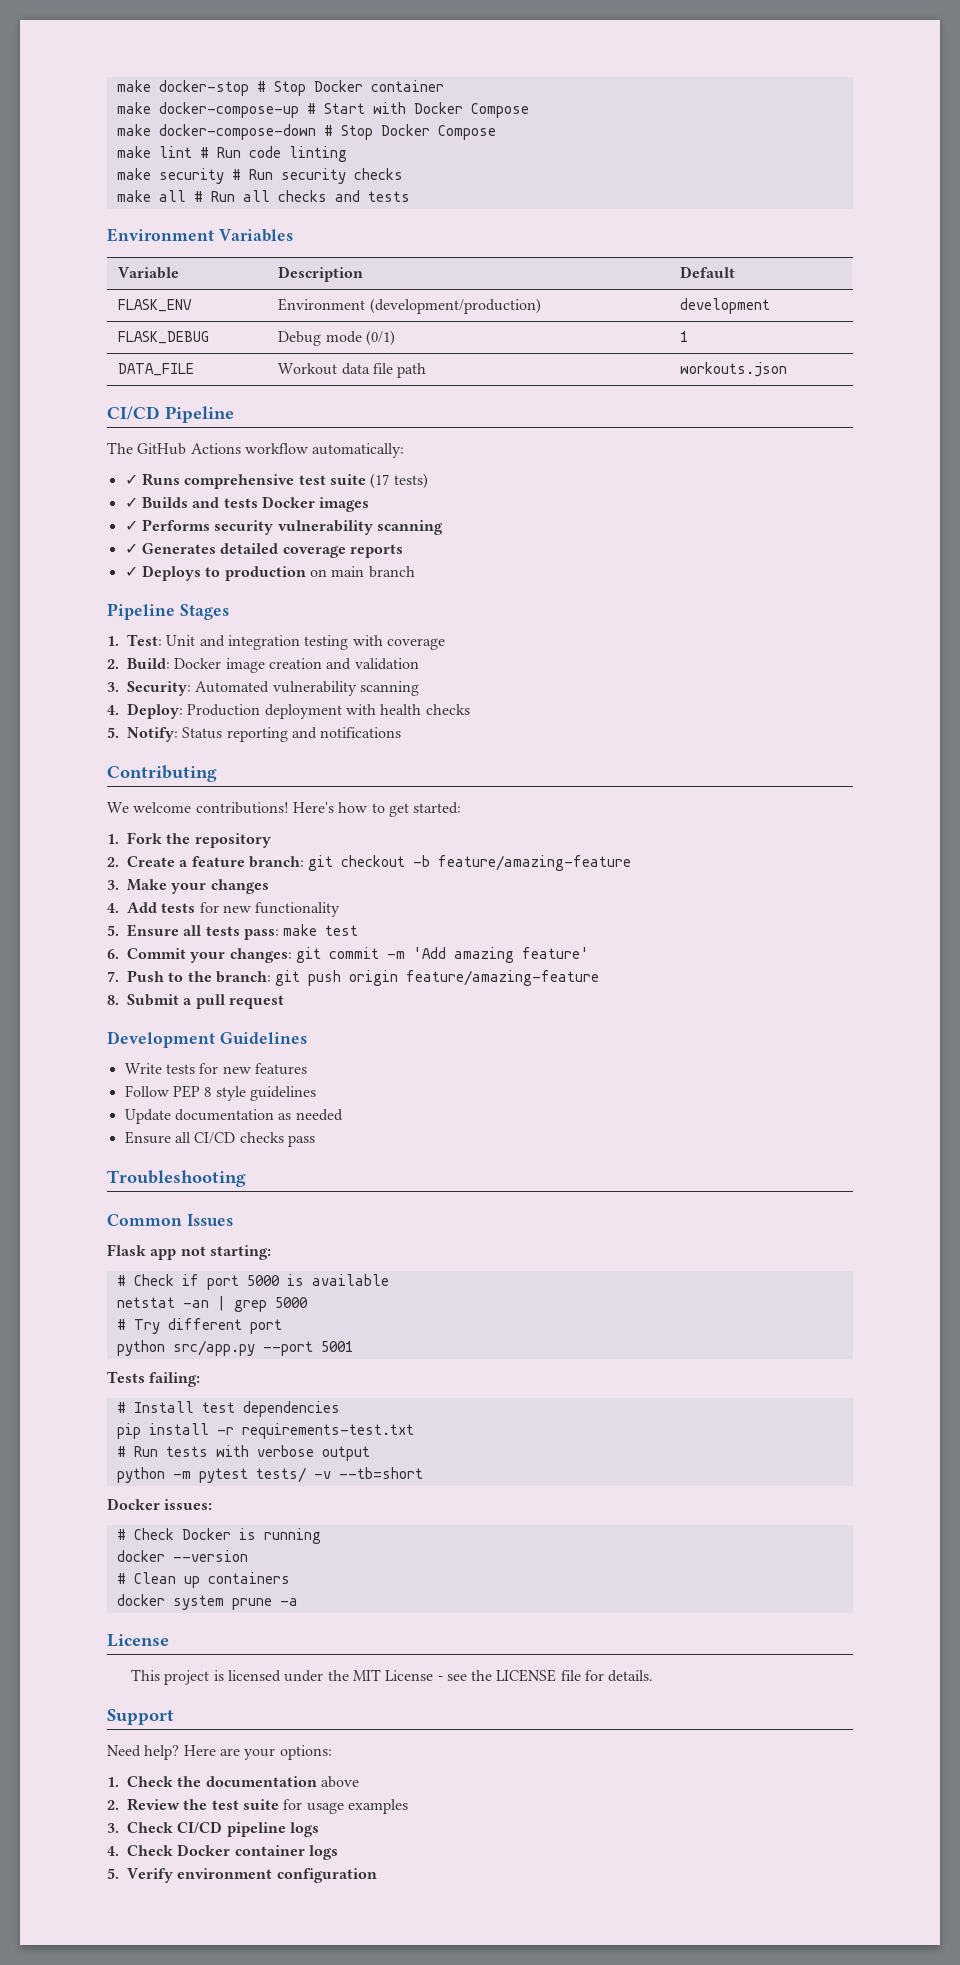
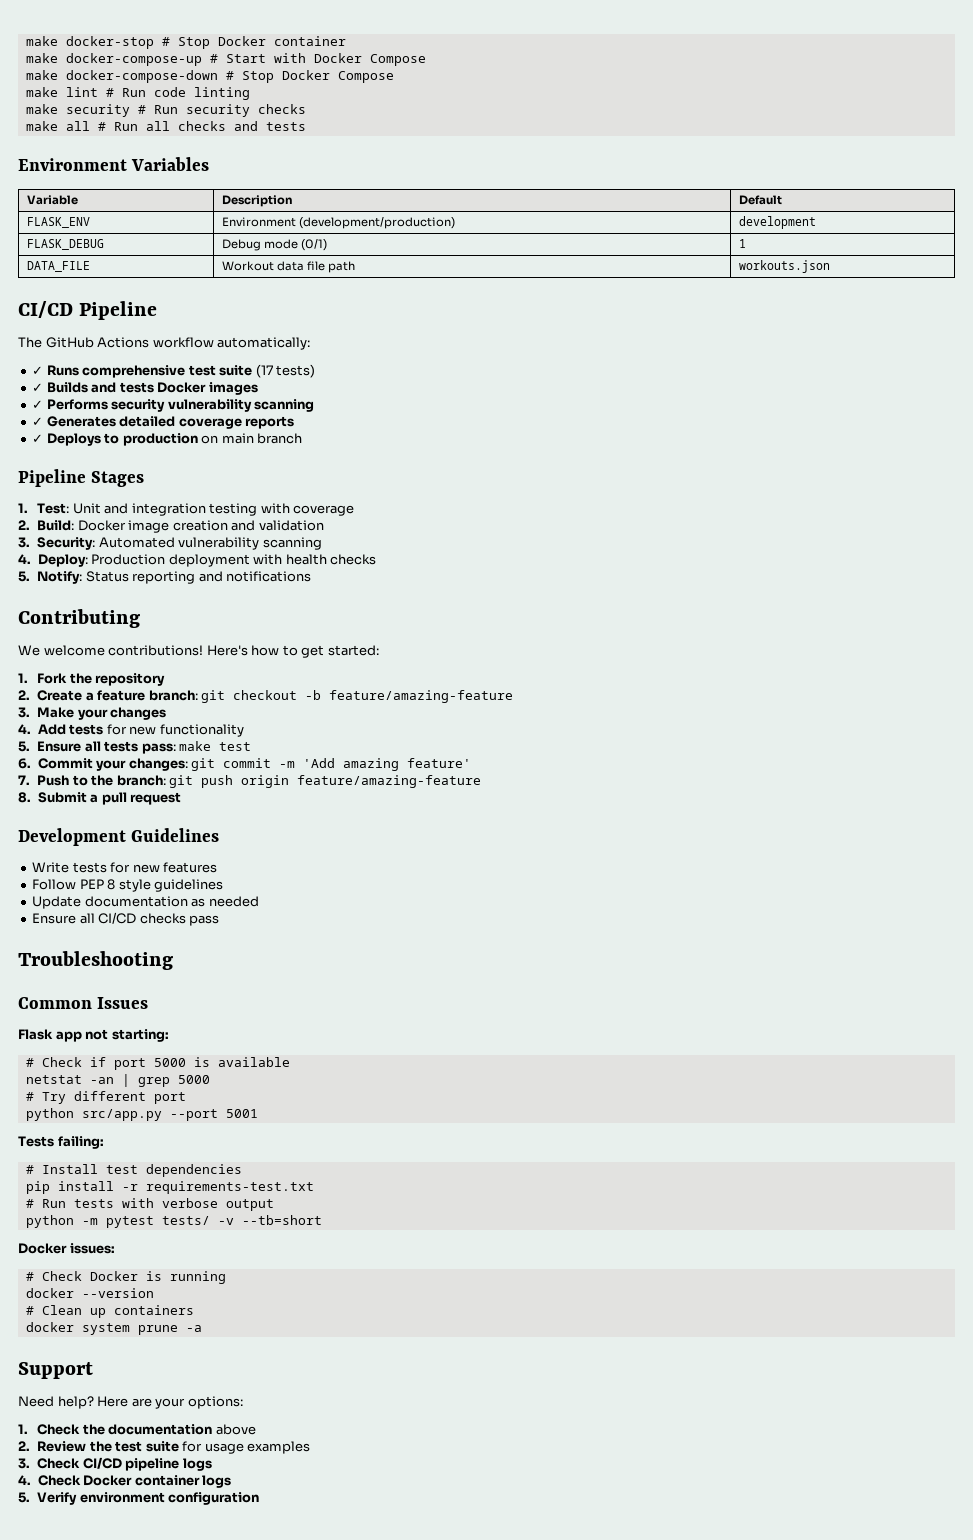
[107,1634,169,1647] [130,1669,654,1685] // License // This project is licensed under the MIT License - see the LICENSE file for details. -> (202, 1328) none

